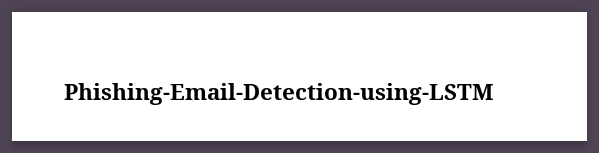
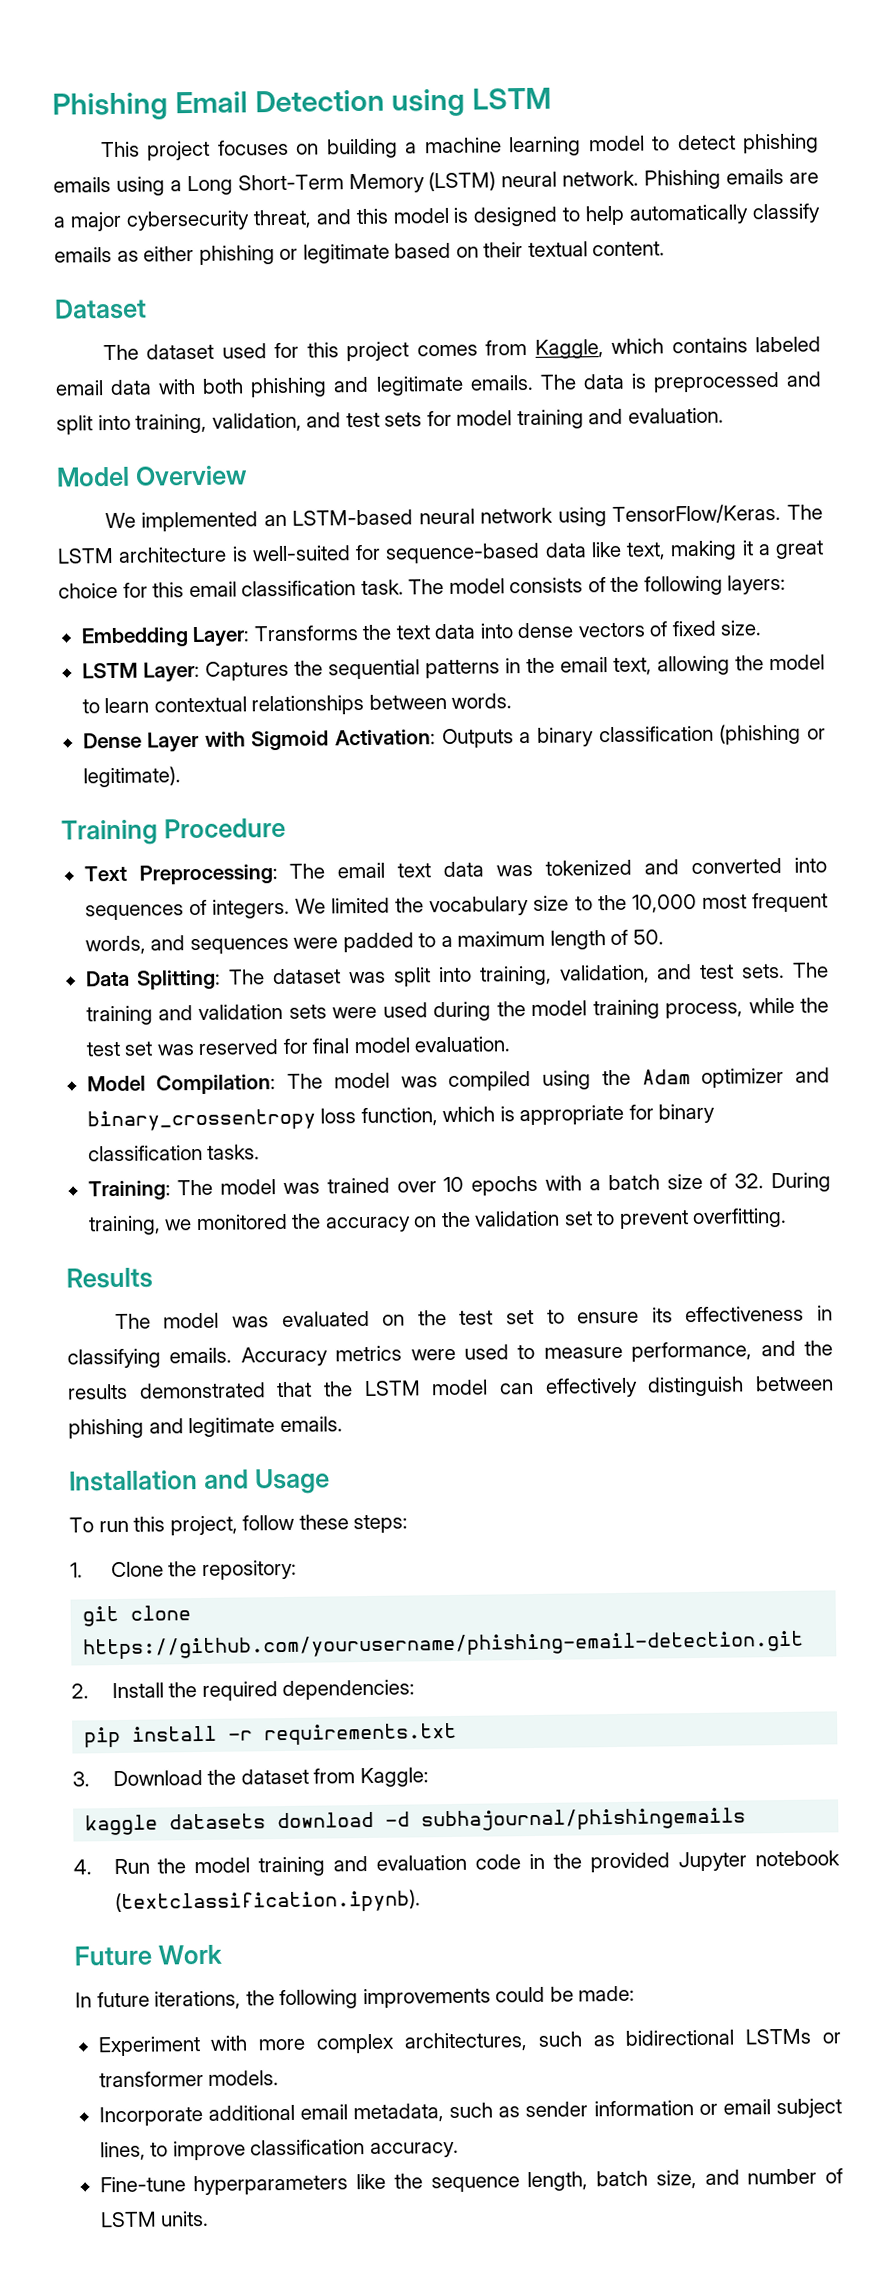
[64,83,493,105] Phishing-Email-Detection-using-LSTM -> [52,87,553,121] [100,133,819,161] [53,168,819,196] [53,203,821,232] [54,241,666,265] [54,298,147,320] [102,336,821,362] [55,371,823,398] [56,407,724,435] [56,465,248,487] [104,503,823,532] [57,540,824,564] [58,574,787,599] [80,620,763,648] [81,654,826,683] [81,693,513,716] [82,723,826,753] [82,766,181,788] [61,817,286,846] [83,857,828,885] [84,892,829,921] [84,929,664,955] [85,962,830,990] [85,997,829,1026] [85,1036,511,1057] [86,1067,830,1095] [86,1103,716,1132] [87,1144,261,1162] [87,1172,832,1201] [87,1207,788,1236] [66,1267,153,1289] [114,1305,833,1330] [67,1340,833,1369] [67,1375,834,1400] [68,1416,343,1439] [69,1468,330,1495] [69,1514,409,1536] [70,1559,297,1580] [82,1605,192,1627] [83,1630,805,1660] [71,1679,416,1701] [84,1722,458,1748] [72,1767,429,1788] [85,1807,747,1836] [73,1850,840,1877] [114,1889,421,1915] [74,1944,222,1966] [75,1985,636,2010] [97,2028,842,2057] [98,2070,280,2088] [98,2098,842,2127] [99,2139,459,2161] [99,2168,843,2196] [99,2210,210,2228] Phishing Email Detection using LSTM // This project focuses on building a machine learning model to detect phishing emails using a Long Short-Term Memory (LSTM) neural network. Phishing emails are a major cybersecurity threat, and this model is designed to help automatically classify emails as either phishing or legitimate based on their textual content. // Dataset // The dataset used for this project comes from Kaggle, which contains labeled email data with both phishing and legitimate emails. The data is preprocessed and split into training, validation, and test sets for model training and evaluation. // Model Overview // We implemented an LSTM-based neural network using TensorFlow/Keras. The LSTM architecture is well-suited for sequence-based data like text, making it a great choice for this email classification task. The model consists of the following layers: // Embedding Layer: Transforms the text data into dense vectors of fixed size. // LSTM Layer: Captures the sequential patterns in the email text, allowing the model to learn contextual relationships between words. // Dense Layer with Sigmoid Activation: Outputs a binary classification (phishing or legitimate). // Training Procedure // Text Preprocessing: The email text data was tokenized and converted into sequences of integers. We limited the vocabulary size to the 10,000 most frequent words, and sequences were padded to a maximum length of 50. // Data Splitting: The dataset was split into training, validation, and test sets. The training and validation sets were used during the model training process, while the test set was reserved for final model evaluation. // Model Compilation: The model was compiled using the Adam optimizer and binary_crossentropy loss function, which is appropriate for binary classification tasks. // Training: The model was trained over 10 epochs with a batch size of 32. During training, we monitored the accuracy on the validation set to prevent overfitting. // Results // The model was evaluated on the test set to ensure its effectiveness in classifying emails. Accuracy metrics were used to measure performance, and the results demonstrated that the LSTM model can effectively distinguish between phishing and legitimate emails. // Installation and Usage // To run this project, follow these steps: // 1. Clone the repository: // git clone https://github.com/yourusername/phishing-email-detection.git // 2. Install the required dependencies: // pip install -r requirements.txt // 3. Download the dataset from Kaggle: // kaggle datasets download -d subhajournal/phishingemails // 4. Run the model training and evaluation code in the provided Jupyter notebook (textclassification.ipynb). // Future Work // In future iterations, the following improvements could be made: // Experiment with more complex architectures, such as bidirectional LSTMs or transformer models. // Incorporate additional email metadata, such as sender information or email subject lines, to improve classification accuracy. // Fine-tune hyperparameters like the sequence length, batch size, and number of LSTM units.

